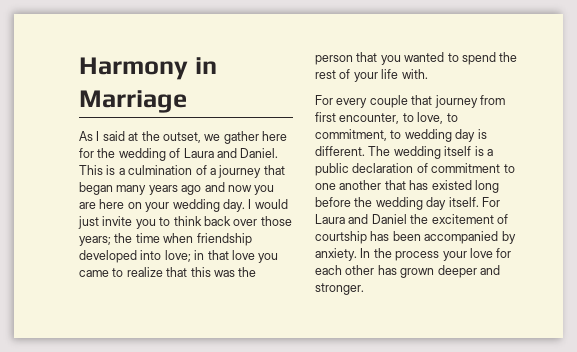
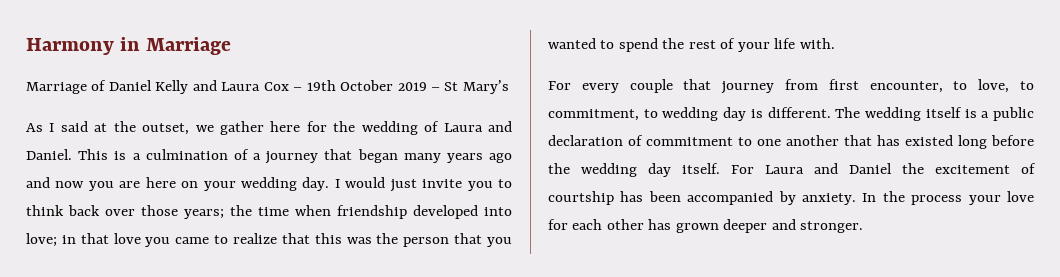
(187, 101) none -> [26,80,509,94] // Marriage of Daniel Kelly and Laura Cox – 19th October 2019 – St Mary’s

